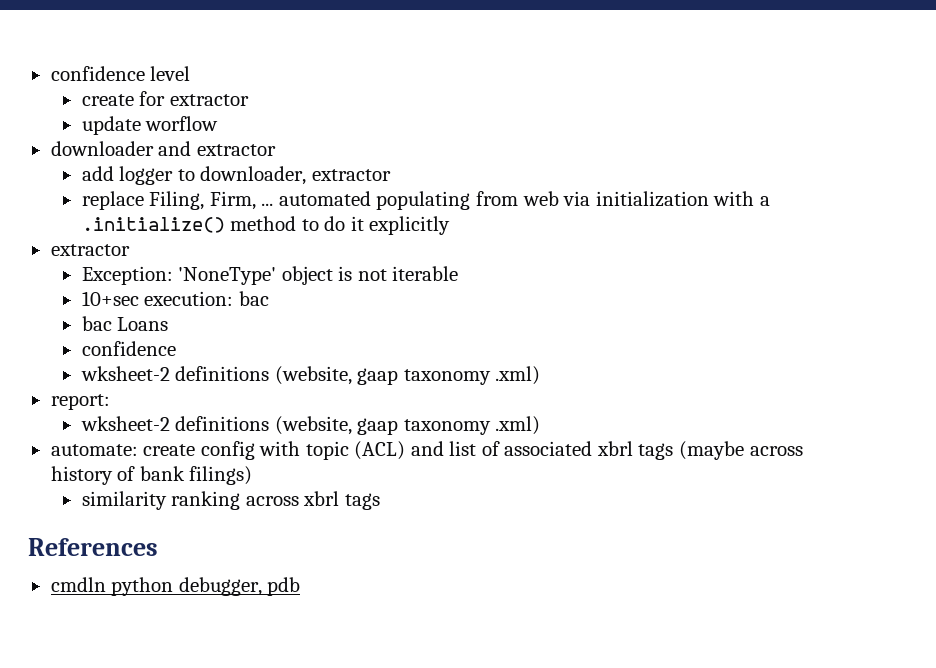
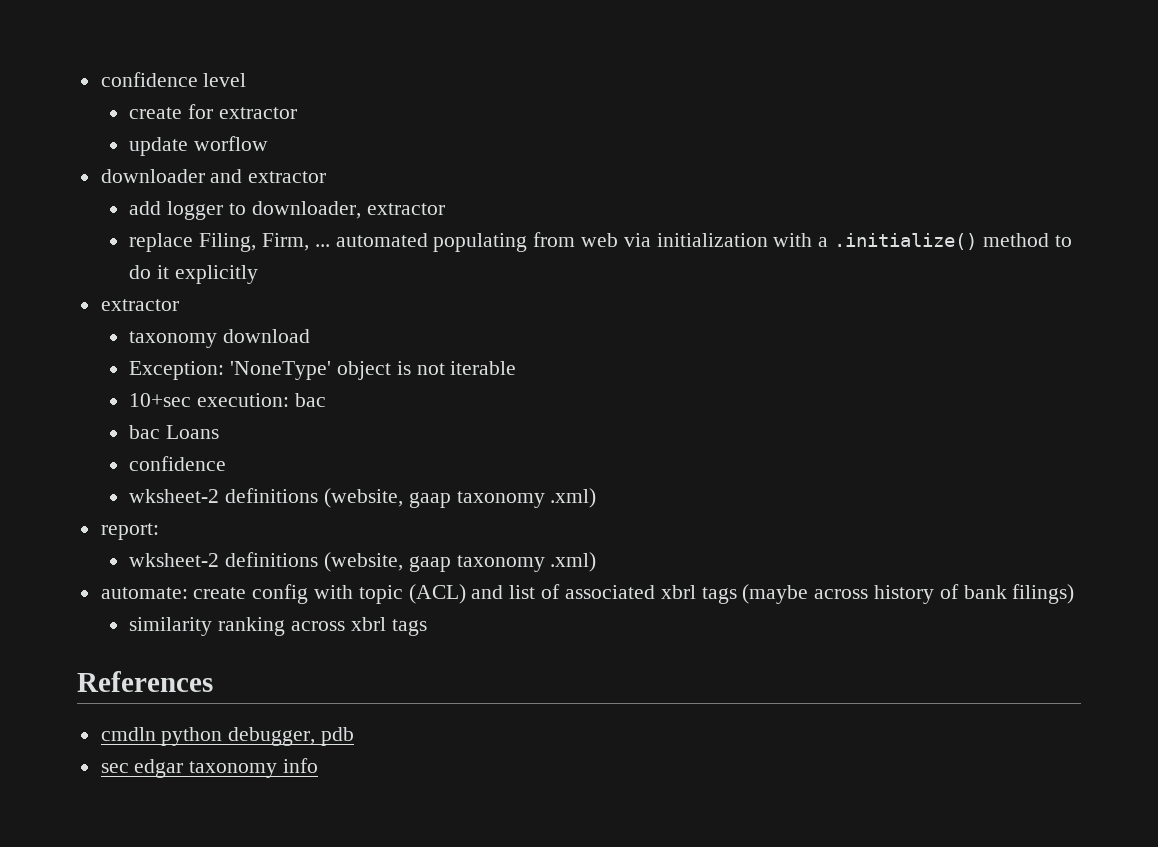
(130, 250) none -> [129,329,311,348] // taxonomy download
(301, 586) none -> [100,758,319,778] // sec edgar taxonomy info

